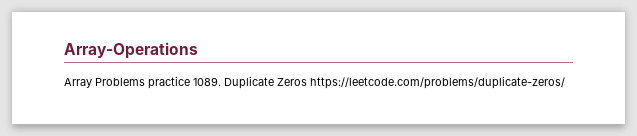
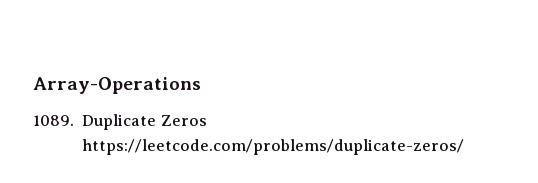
[64,76,190,89] Array Problems practice -> (201, 85) none

